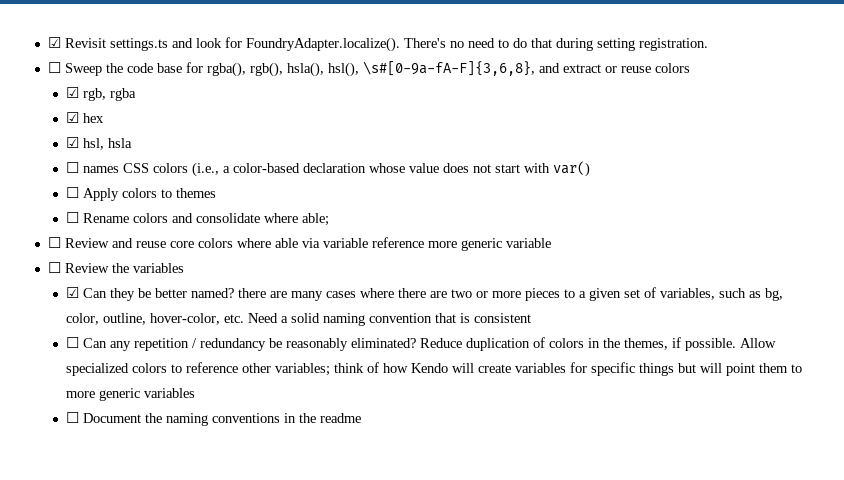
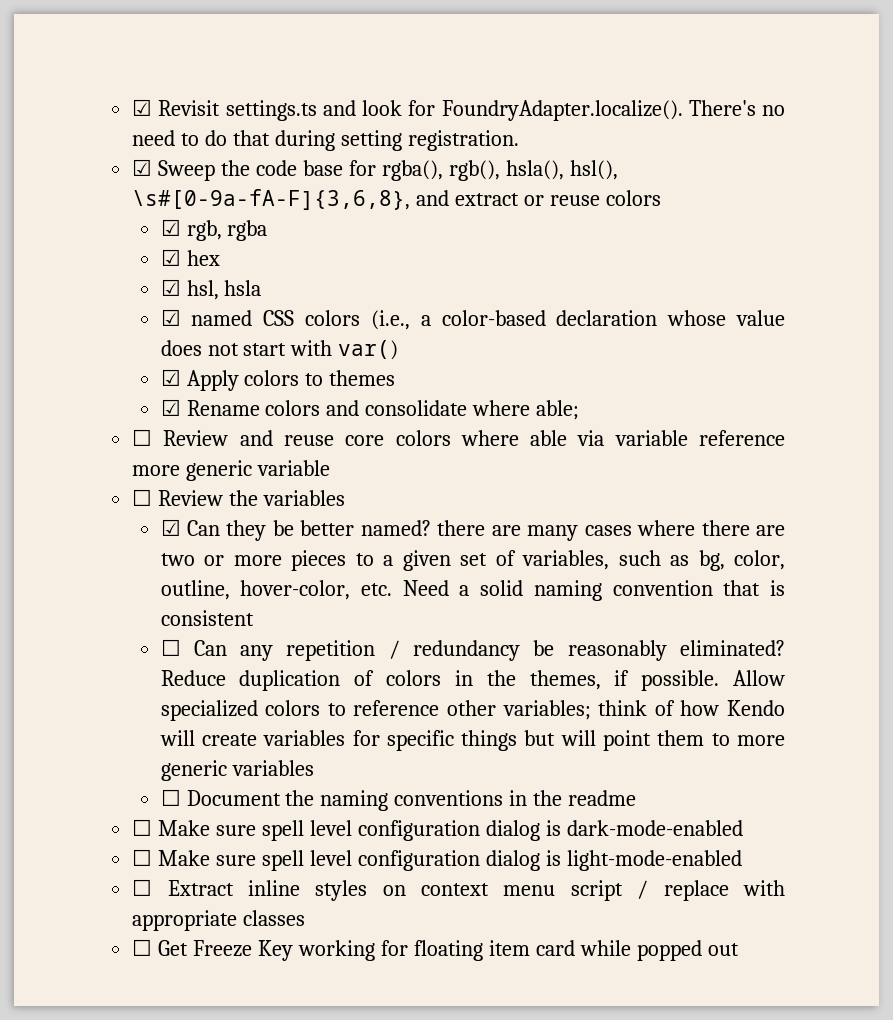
[47,62,61,73] ☐ -> [132,159,153,176] ☑
[66,162,120,173] ☐ names -> [160,309,253,326] ☑ named
[66,187,80,198] ☐ -> [160,369,181,386] ☑
[66,212,80,223] ☐ -> [160,399,181,416] ☑
(362, 418) none -> [132,819,743,841] [132,849,742,871] [132,879,785,901] [132,910,306,931] [132,939,739,961] // ☐ Make sure spell level configuration dialog is dark-mode-enabled // ☐ Make sure spell level configuration dialog is light-mode-enabled // ☐ Extract inline styles on context menu script / replace with appropriate classes // ☐ Get Freeze Key working for floating item card while popped out

